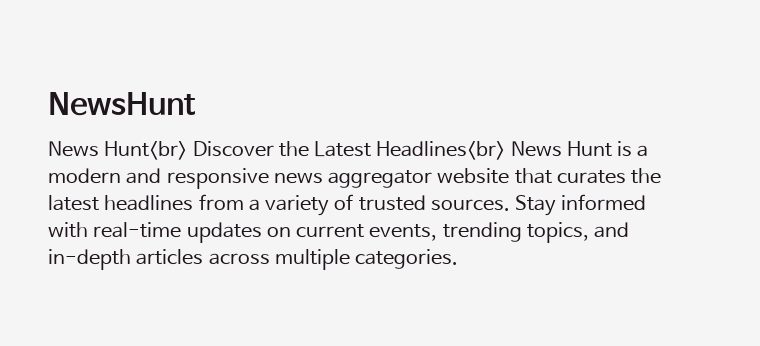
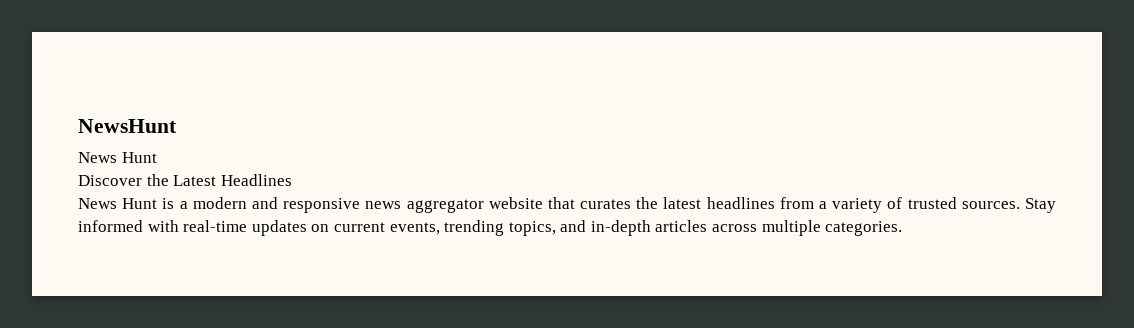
[104,141,188,160] Hunt<br> -> [121,152,157,163] Hunt //
[376,141,506,160] Headlines<br> -> [220,174,292,186] Headlines //

